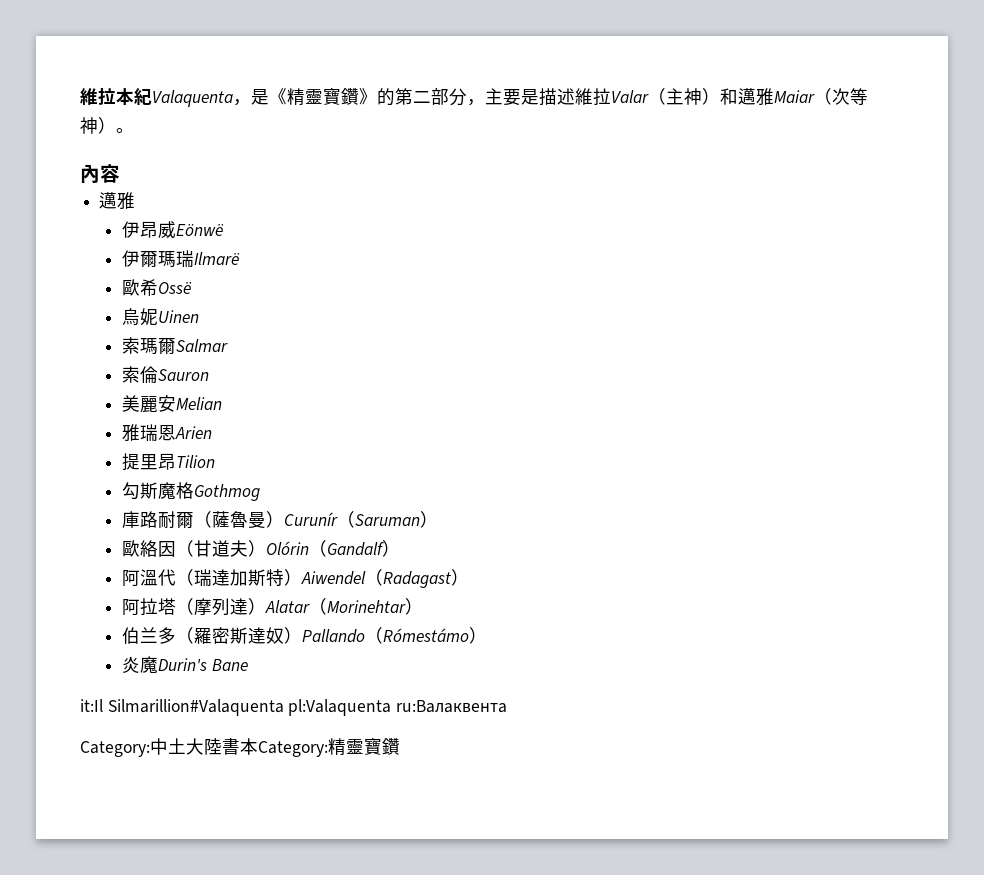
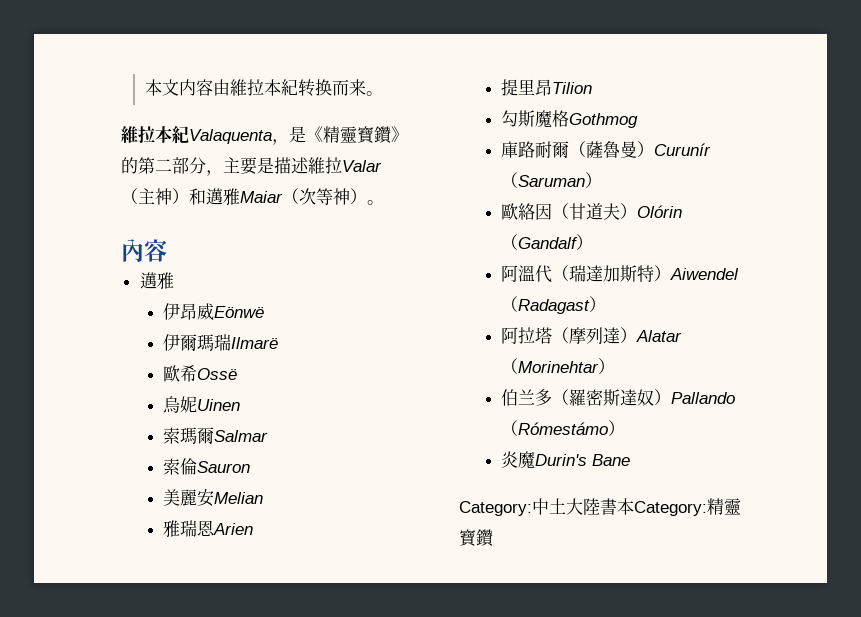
(80, 96) none -> [144,79,383,97] 本文内容由維拉本紀转换而来。 //
[80,699,508,716] // it:Il Silmarillion#Valaquenta pl:Valaquenta ru:Валаквента -> (631, 460) none

